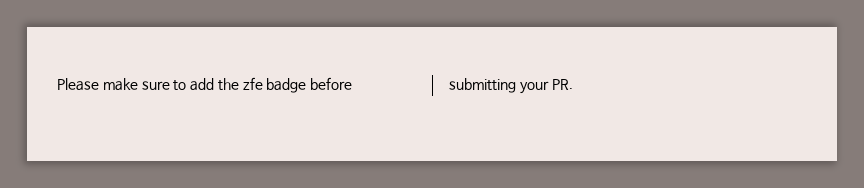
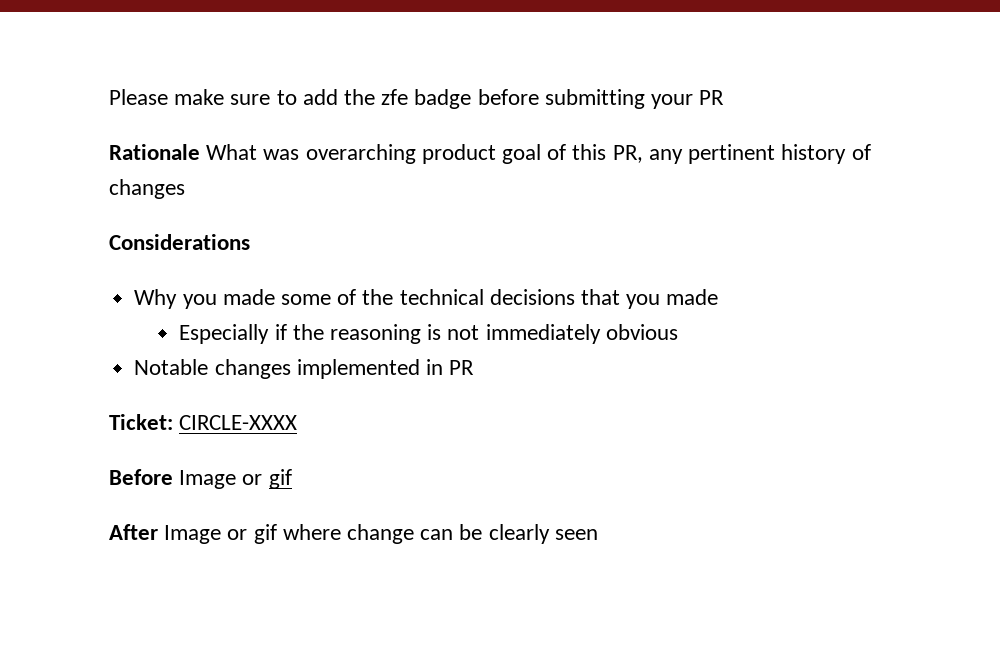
[551,79,573,90] PR. -> [699,90,725,105] [109,144,871,164] [109,179,185,199] [109,234,250,250] [134,289,719,309] [179,324,678,344] [134,359,475,379] [109,414,298,430] [109,469,292,489] [109,524,598,544] PR // Rationale What was overarching product goal of this PR, any pertinent history of changes // Considerations // Why you made some of the technical decisions that you made // Especially if the reasoning is not immediately obvious // Notable changes implemented in PR // Ticket: CIRCLE-XXXX // Before Image or gif // After Image or gif where change can be clearly seen

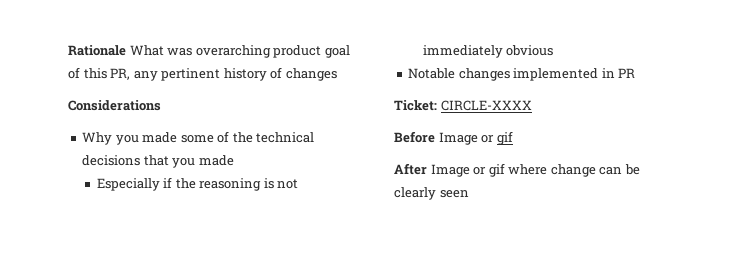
[109,89,725,109] Please make sure to add the zfe badge before submitting your PR // -> (68, 50) none

